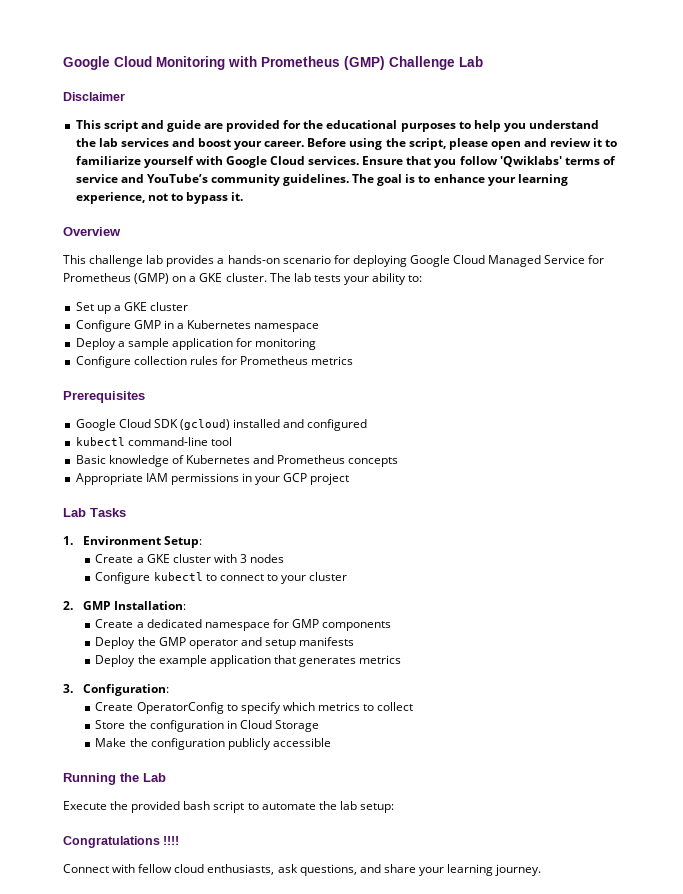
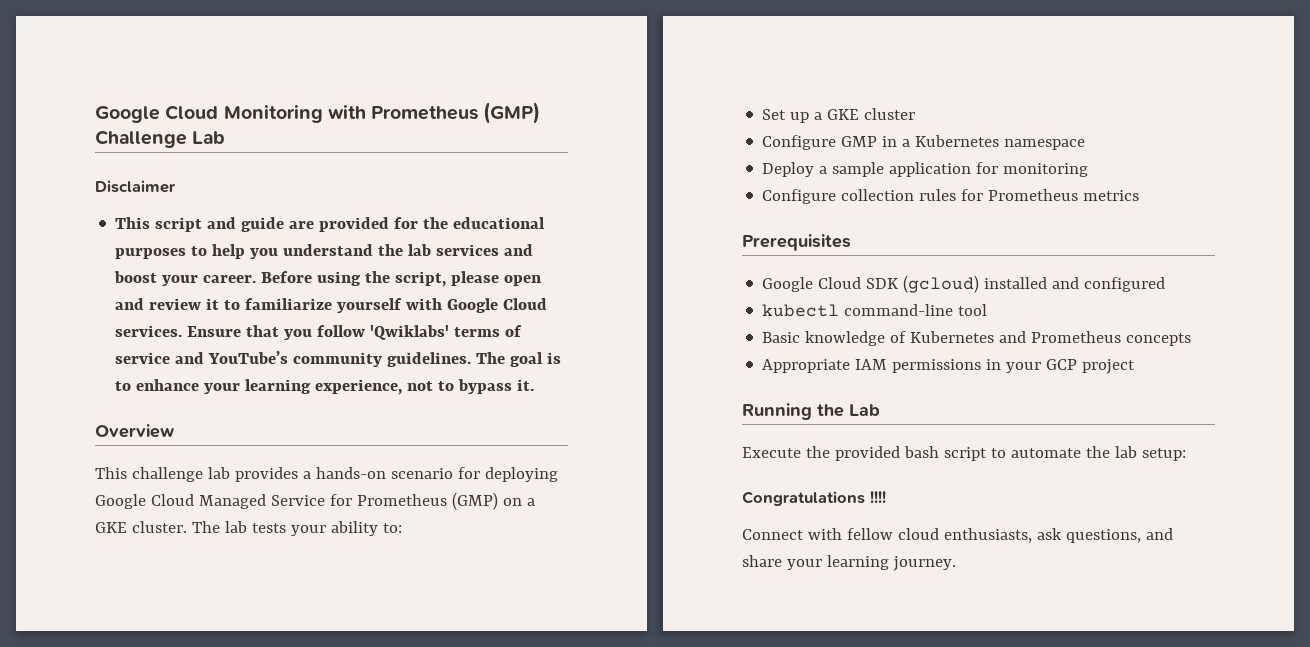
[63,508,126,517] [63,536,202,548] [95,554,285,563] [95,572,348,584] [63,601,186,610] [95,619,392,631] [95,637,355,649] [95,655,402,667] [63,684,169,696] [95,702,414,714] [95,720,319,732] [95,738,331,750] // Lab Tasks // 1. Environment Setup: // Create a GKE cluster with 3 nodes // Configure kubectl to connect to your cluster // 2. GMP Installation: // Create a dedicated namespace for GMP components // Deploy the GMP operator and setup manifests // Deploy the example application that generates metrics // 3. Configuration: // Create OperatorConfig to specify which metrics to collect // Store the configuration in Cloud Storage // Make the configuration publicly accessible -> (1136, 366) none

